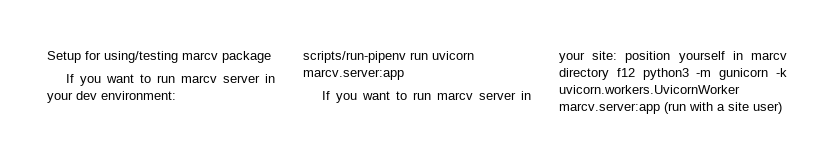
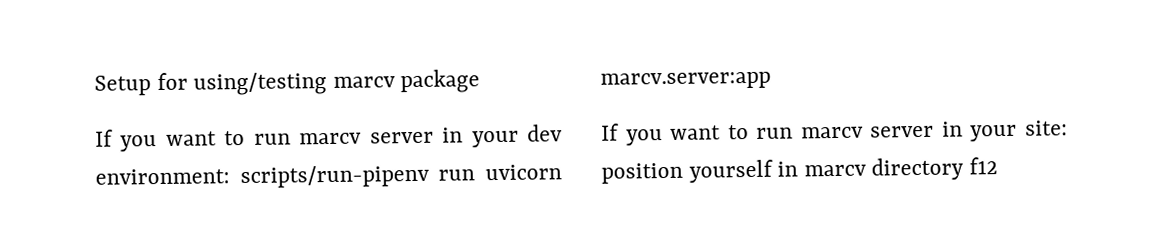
[642,68,787,80] [559,85,740,94] [559,102,782,114] python3 -m gunicorn -k uvicorn.workers.UvicornWorker marcv.server:app (run with a site user) -> (999, 166) none

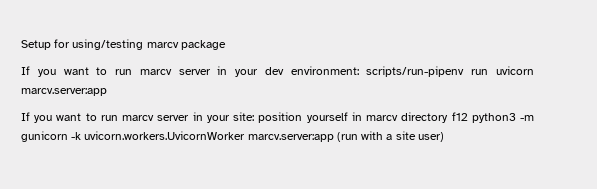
(999, 166) none -> [471,113,534,123] [21,131,444,142] python3 -m gunicorn -k uvicorn.workers.UvicornWorker marcv.server:app (run with a site user)

